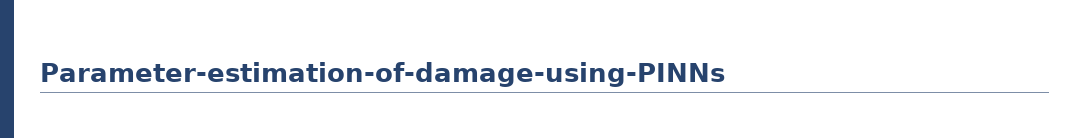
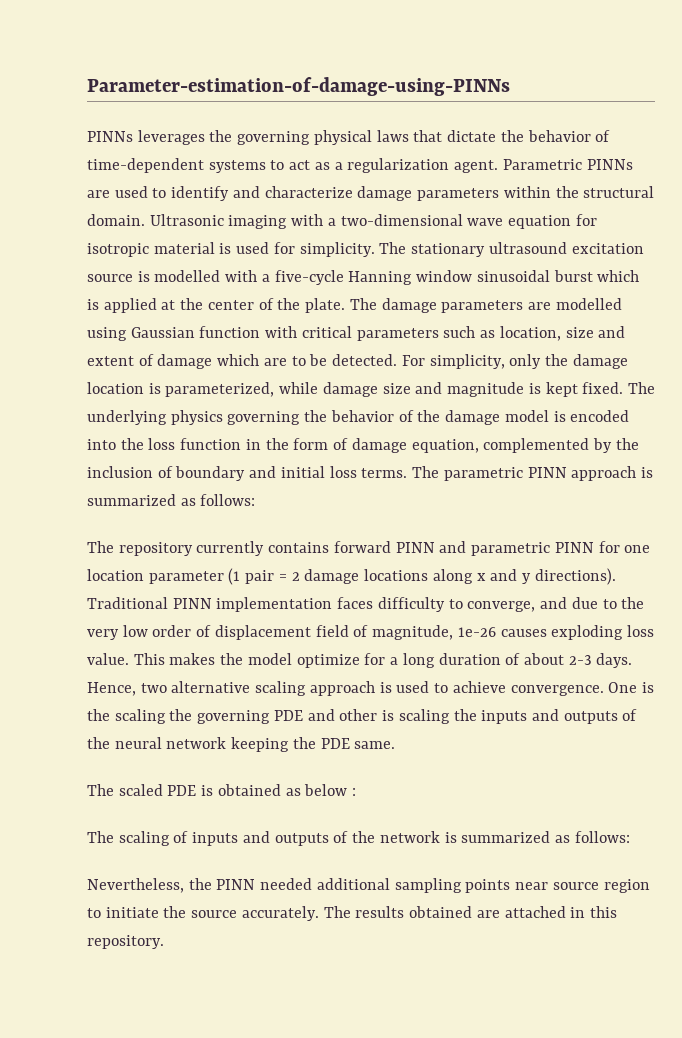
(725, 74) none -> [87,130,611,145] [87,158,633,173] [87,186,655,201] [87,214,597,229] [87,242,644,257] [87,270,640,285] [87,298,622,313] [87,326,626,341] [87,354,628,369] [87,382,655,397] [87,410,630,425] [87,438,639,453] [87,466,653,481] [87,494,256,506] [87,541,651,556] [87,568,616,585] [87,597,645,612] [87,625,654,640] [87,653,633,668] [87,681,654,696] [87,709,638,724] [87,737,396,752] [87,784,357,796] [87,831,630,846] [87,878,650,893] [87,906,617,921] [87,935,164,949] // PINNs leverages the governing physical laws that dictate the behavior of time-dependent systems to act as a regularization agent. Parametric PINNs are used to identify and characterize damage parameters within the structural domain. Ultrasonic imaging with a two-dimensional wave equation for isotropic material is used for simplicity. The stationary ultrasound excitation source is modelled with a five-cycle Hanning window sinusoidal burst which is applied at the center of the plate. The damage parameters are modelled using Gaussian function with critical parameters such as location, size and extent of damage which are to be detected. For simplicity, only the damage location is parameterized, while damage size and magnitude is kept fixed. The underlying physics governing the behavior of the damage model is encoded into the loss function in the form of damage equation, complemented by the inclusion of boundary and initial loss terms. The parametric PINN approach is summarized as follows: // The repository currently contains forward PINN and parametric PINN for one location parameter (1 pair = 2 damage locations along x and y directions). Traditional PINN implementation faces difficulty to converge, and due to the very low order of displacement field of magnitude, 1e-26 causes exploding loss value. This makes the model optimize for a long duration of about 2-3 days. Hence, two alternative scaling approach is used to achieve convergence. One is the scaling the governing PDE and other is scaling the inputs and outputs of the neural network keeping the PDE same. // The scaled PDE is obtained as below : // The scaling of inputs and outputs of the network is summarized as follows: // Nevertheless, the PINN needed additional sampling points near source region to initiate the source accurately. The results obtained are attached in this repository.

